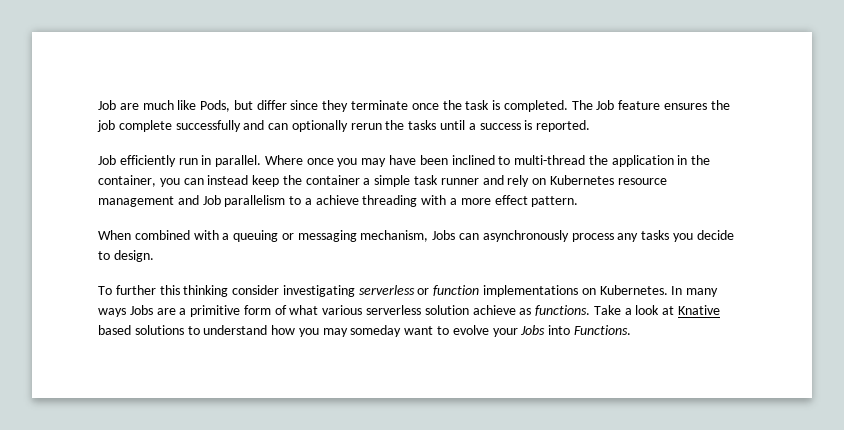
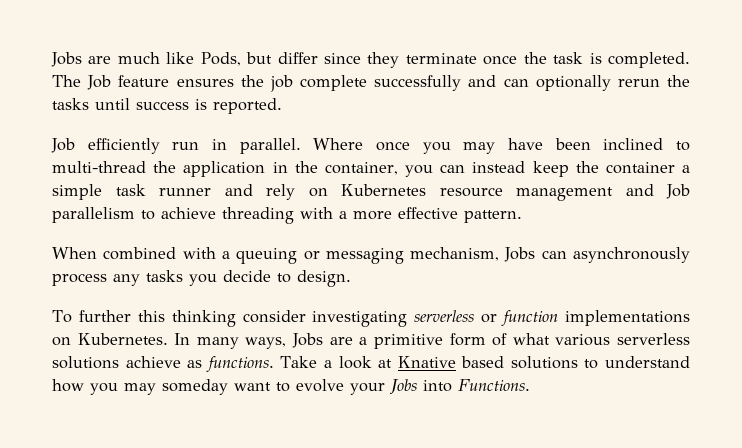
[98,100,116,110] Job -> [51,52,82,67] Jobs
[468,123,476,130] a -> (130, 104) none
[304,198,312,205] a -> (155, 215) none
[494,195,528,205] effect -> [398,207,458,219] effective
[98,308,126,317] ways -> [245,337,287,349] ways,
[424,305,469,315] solution -> [52,356,119,369] solutions

